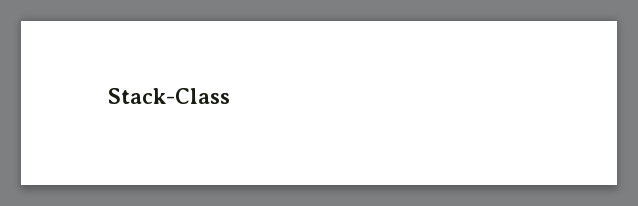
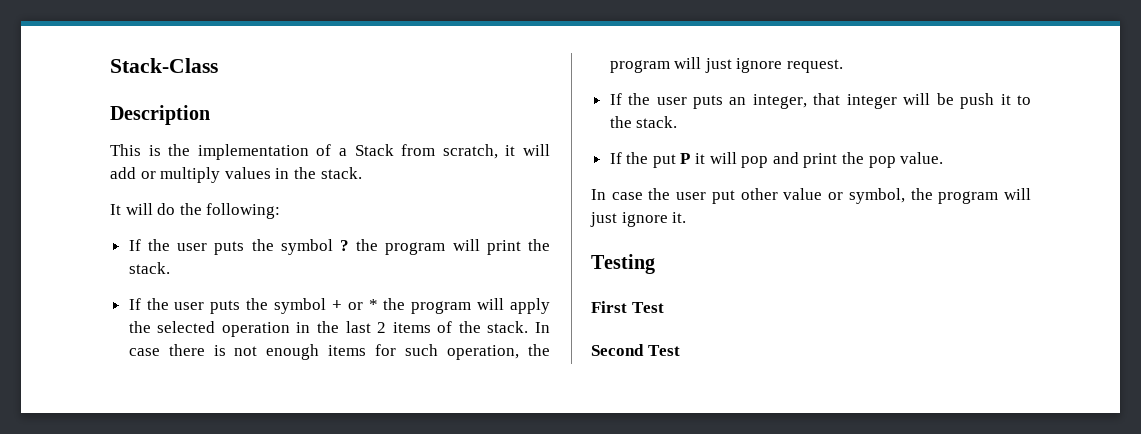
(230, 96) none -> [110,105,210,125] [110,144,550,160] [110,167,362,183] [110,203,281,219] [128,239,550,255] [128,262,170,274] [128,298,550,314] [128,321,550,337] [128,344,550,360] [609,57,844,73] [609,93,1031,109] [609,116,678,128] [609,152,944,168] [591,188,1031,204] [590,212,687,227] [591,254,655,274] [591,301,664,313] [591,344,680,356] // Description // This is the implementation of a Stack from scratch, it will add or multiply values in the stack. // It will do the following: // If the user puts the symbol ? the program will print the stack. // If the user puts the symbol + or * the program will apply the selected operation in the last 2 items of the stack. In case there is not enough items for such operation, the program will just ignore request. // If the user puts an integer, that integer will be push it to the stack. // If the put P it will pop and print the pop value. // In case the user put other value or symbol, the program will just ignore it. // Testing // First Test // Second Test

